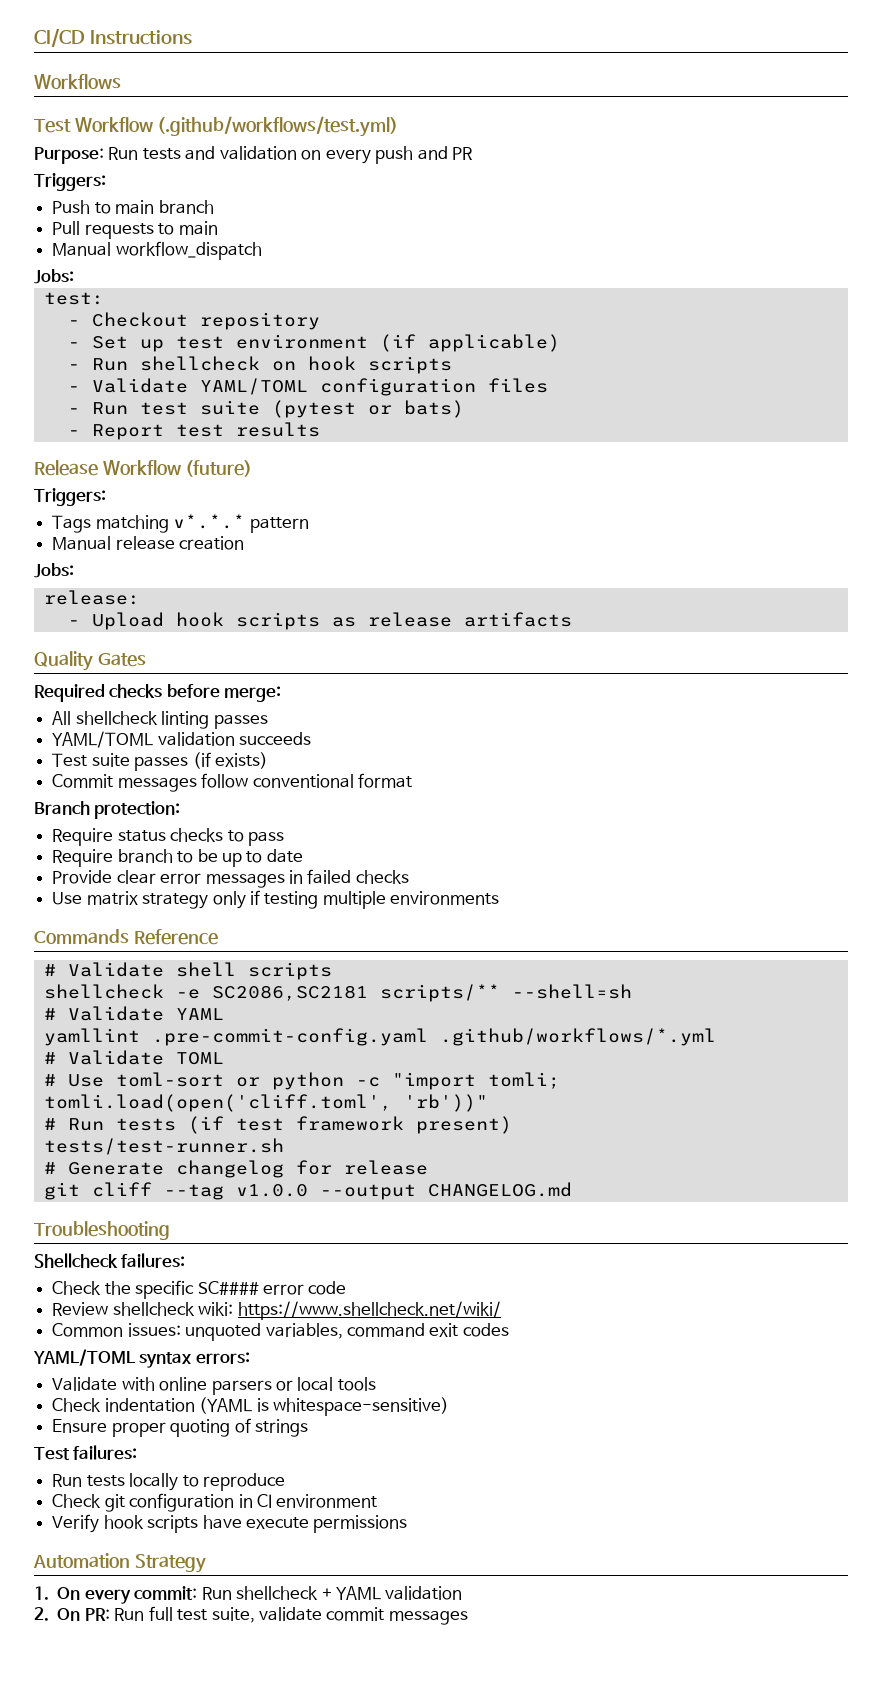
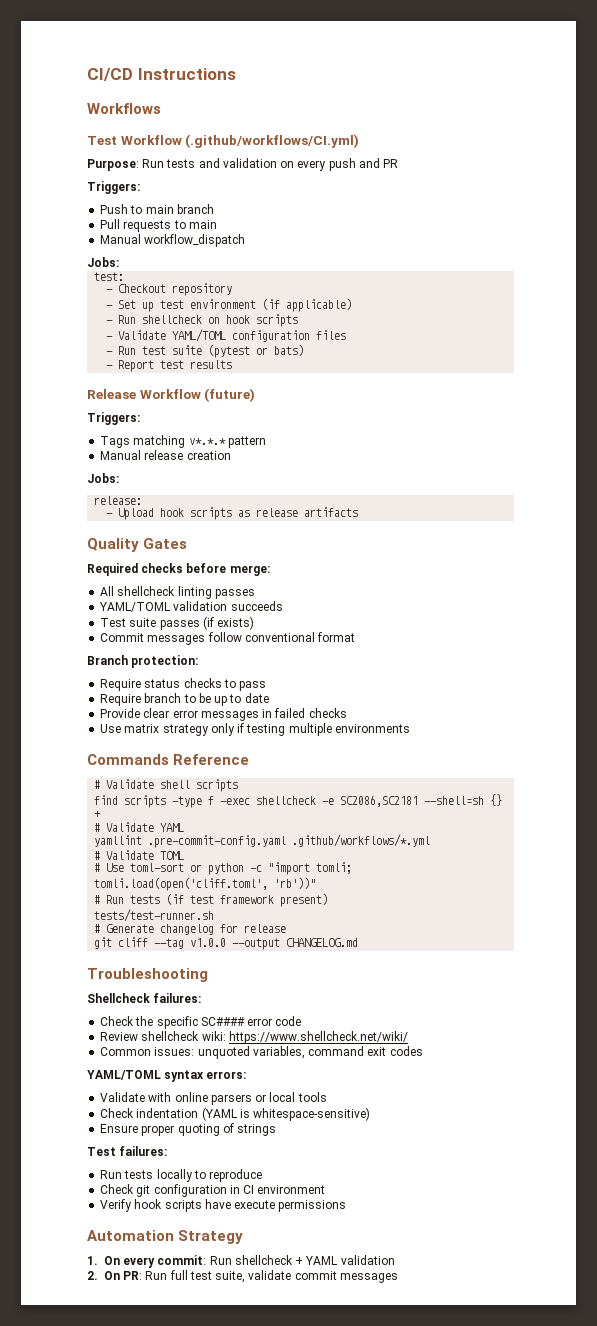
[157,116,399,137] (.github/workflows/test.yml) -> [185,134,360,148] (.github/workflows/CI.yml)
(332, 971) none -> [94,795,251,808] find scripts -type f -exec
[379,984,500,1002] scripts/** -> (419, 801) none
(632, 991) none -> [490,794,503,806] [94,811,102,818] {} +

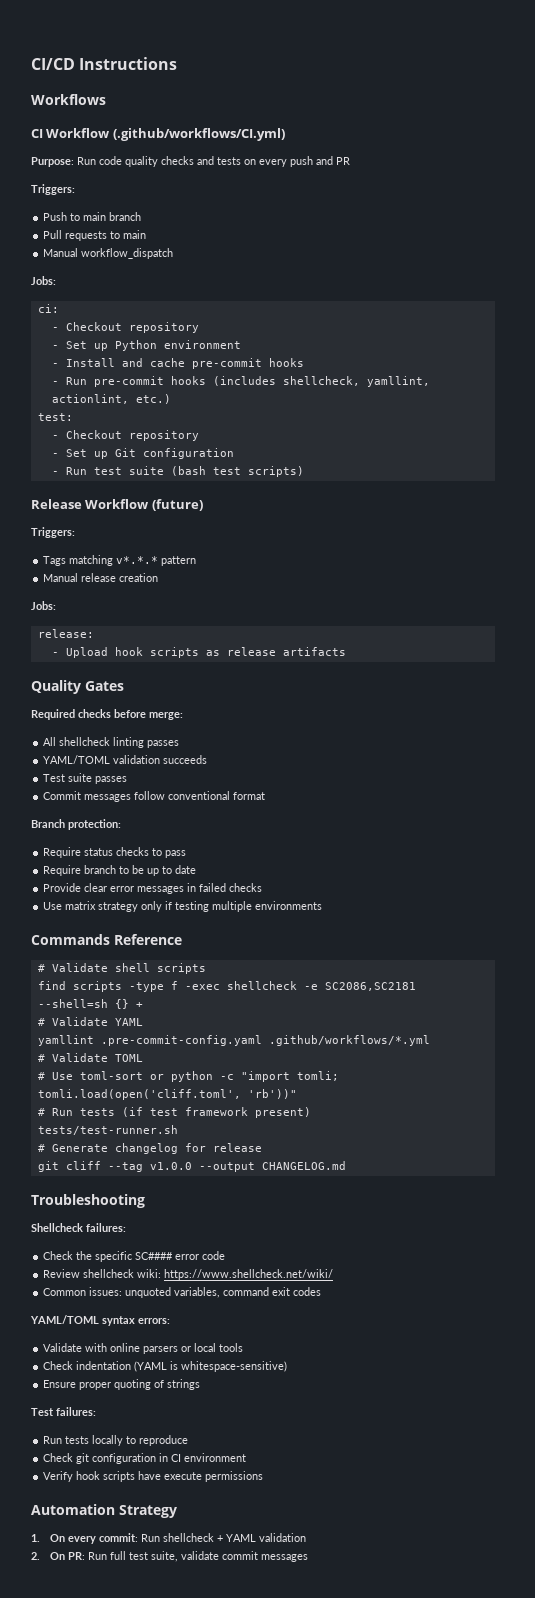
[87,136,117,145] Test -> [31,129,43,138] CI
[166,158,277,168] tests and validation -> [99,156,241,167] code quality checks and tests
(119, 262) none -> [37,304,59,313] [51,322,199,333] [51,340,241,351] [51,358,304,369] [51,376,430,387] [51,394,171,404] // ci: // - Checkout repository // - Set up Python environment // - Install and cache pre-commit hooks // - Run pre-commit hooks (includes shellcheck, yamllint, actionlint, etc.)
[160,298,353,312] [106,314,299,327] [106,329,347,342] test environment (if applicable) // - Run shellcheck on hook scripts // - Validate YAML/TOML configuration files -> [114,448,234,459] Git configuration
[208,344,305,358] [106,360,233,372] (pytest or bats) // - Report test results -> [170,466,304,477] (bash test scripts)
[202,616,255,630] (if exists) -> (128, 780) none

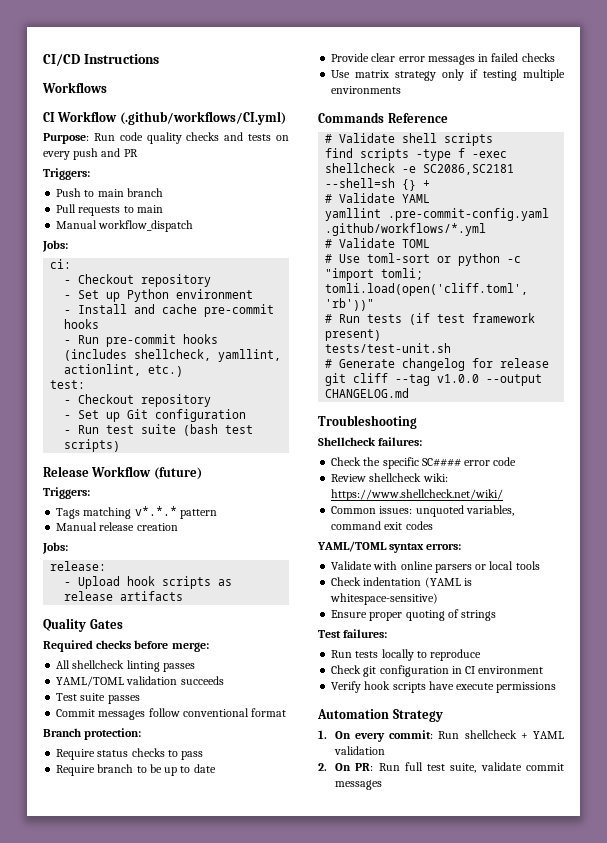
[37,1125,178,1135] tests/test-runner.sh -> [325,343,452,353] tests/test-unit.sh

